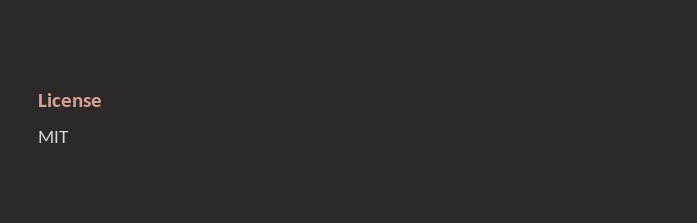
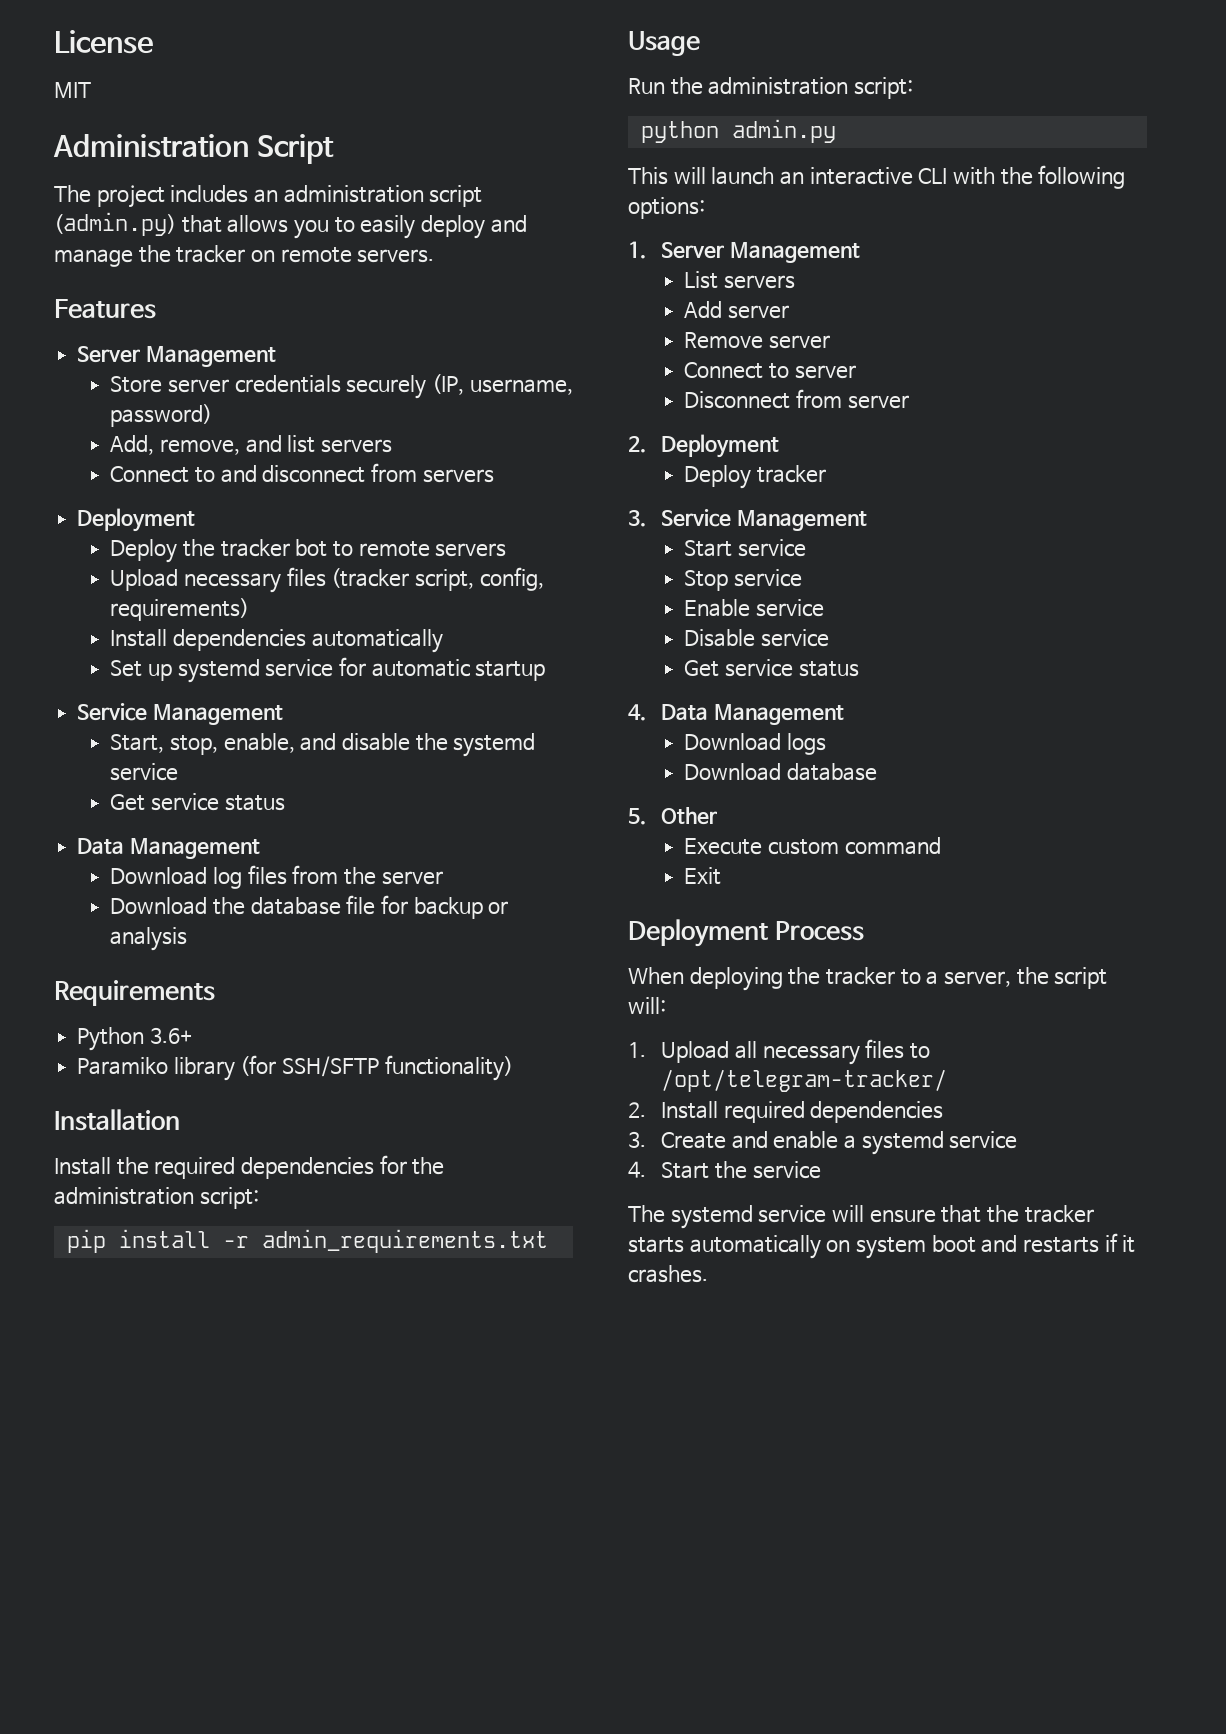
(69, 137) none -> [53,134,334,164] [54,185,483,208] [54,212,527,239] [54,245,435,267] [54,299,156,319] [77,346,276,367] [110,374,573,399] [110,404,213,427] [110,435,392,455] [110,463,494,483] [77,508,196,532] [110,539,507,563] [110,567,544,593] [110,598,250,621] [110,629,443,653] [110,657,546,683] [77,703,283,725] [110,733,536,757] [110,763,179,781] [110,793,285,811] [77,838,260,859] [110,865,443,889] [110,895,509,919] [110,927,188,951] [54,980,215,1006] [77,1027,192,1051] [77,1055,513,1081] [54,1109,180,1131] [54,1155,445,1179] [54,1187,259,1209] [66,1229,548,1253] [628,31,700,56] [628,77,913,99] [640,119,836,143] [628,165,1126,189] [628,197,705,219] [628,241,860,263] [684,271,795,289] [684,301,789,319] [684,332,830,349] [684,362,856,379] [684,389,909,409] [628,434,780,458] [684,465,826,489] [628,509,867,531] [684,539,806,557] [684,569,802,591] [684,599,824,617] [684,629,829,647] [684,659,859,677] [628,704,844,725] [684,733,826,755] [684,763,877,781] [628,807,718,825] [684,837,941,855] [684,867,722,885] [628,919,864,947] [628,967,1108,991] [628,997,666,1014] [628,1039,930,1065] [661,1069,948,1092] [628,1101,944,1123] [628,1131,1018,1155] [628,1161,821,1179] [628,1205,1094,1229] [628,1233,1136,1259] [628,1265,708,1283] // Administration Script // The project includes an administration script (admin.py) that allows you to easily deploy and manage the tracker on remote servers. // Features // Server Management // Store server credentials securely (IP, username, password) // Add, remove, and list servers // Connect to and disconnect from servers // Deployment // Deploy the tracker bot to remote servers // Upload necessary files (tracker script, config, requirements) // Install dependencies automatically // Set up systemd service for automatic startup // Service Management // Start, stop, enable, and disable the systemd service // Get service status // Data Management // Download log files from the server // Download the database file for backup or analysis // Requirements // Python 3.6+ // Paramiko library (for SSH/SFTP functionality) // Installation // Install the required dependencies for the administration script: // pip install -r admin_requirements.txt // Usage // Run the administration script: // python admin.py // This will launch an interactive CLI with the following options: // 1. Server Management // List servers // Add server // Remove server // Connect to server // Disconnect from server // 2. Deployment // Deploy tracker // 3. Service Management // Start service // Stop service // Enable service // Disable service // Get service status // 4. Data Management // Download logs // Download database // 5. Other // Execute custom command // Exit // Deployment Process // When deploying the tracker to a server, the script will: // 1. Upload all necessary files to /opt/telegram-tracker/ // 2. Install required dependencies // 3. Create and enable a systemd service // 4. Start the service // The systemd service will ensure that the tracker starts automatically on system boot and restarts if it crashes.

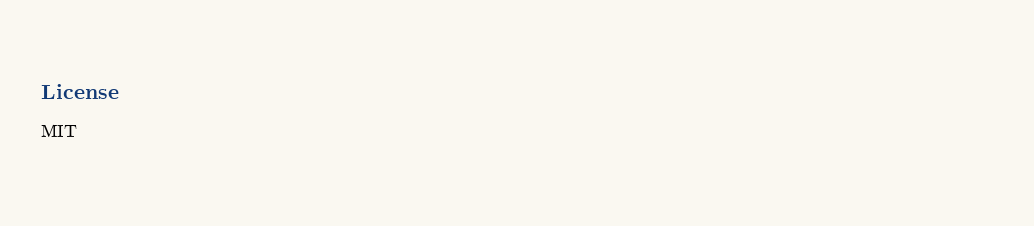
[53,134,334,164] [54,185,483,208] [54,212,527,239] [54,245,435,267] [54,299,156,319] [77,346,276,367] [110,374,573,399] [110,404,213,427] [110,435,392,455] [110,463,494,483] [77,508,196,532] [110,539,507,563] [110,567,544,593] [110,598,250,621] [110,629,443,653] [110,657,546,683] [77,703,283,725] [110,733,536,757] [110,763,179,781] [110,793,285,811] [77,838,260,859] [110,865,443,889] [110,895,509,919] [110,927,188,951] [54,980,215,1006] [77,1027,192,1051] [77,1055,513,1081] [54,1109,180,1131] [54,1155,445,1179] [54,1187,259,1209] [66,1229,548,1253] [628,31,700,56] [628,77,913,99] [640,119,836,143] [628,165,1126,189] [628,197,705,219] [628,241,860,263] [684,271,795,289] [684,301,789,319] [684,332,830,349] [684,362,856,379] [684,389,909,409] [628,434,780,458] [684,465,826,489] [628,509,867,531] [684,539,806,557] [684,569,802,591] [684,599,824,617] [684,629,829,647] [684,659,859,677] [628,704,844,725] [684,733,826,755] [684,763,877,781] [628,807,718,825] [684,837,941,855] [684,867,722,885] [628,919,864,947] [628,967,1108,991] [628,997,666,1014] [628,1039,930,1065] [661,1069,948,1092] [628,1101,944,1123] [628,1131,1018,1155] [628,1161,821,1179] [628,1205,1094,1229] [628,1233,1136,1259] [628,1265,708,1283] // Administration Script // The project includes an administration script (admin.py) that allows you to easily deploy and manage the tracker on remote servers. // Features // Server Management // Store server credentials securely (IP, username, password) // Add, remove, and list servers // Connect to and disconnect from servers // Deployment // Deploy the tracker bot to remote servers // Upload necessary files (tracker script, config, requirements) // Install dependencies automatically // Set up systemd service for automatic startup // Service Management // Start, stop, enable, and disable the systemd service // Get service status // Data Management // Download log files from the server // Download the database file for backup or analysis // Requirements // Python 3.6+ // Paramiko library (for SSH/SFTP functionality) // Installation // Install the required dependencies for the administration script: // pip install -r admin_requirements.txt // Usage // Run the administration script: // python admin.py // This will launch an interactive CLI with the following options: // 1. Server Management // List servers // Add server // Remove server // Connect to server // Disconnect from server // 2. Deployment // Deploy tracker // 3. Service Management // Start service // Stop service // Enable service // Disable service // Get service status // 4. Data Management // Download logs // Download database // 5. Other // Execute custom command // Exit // Deployment Process // When deploying the tracker to a server, the script will: // 1. Upload all necessary files to /opt/telegram-tracker/ // 2. Install required dependencies // 3. Create and enable a systemd service // 4. Start the service // The systemd service will ensure that the tracker starts automatically on system boot and restarts if it crashes. -> (77, 130) none

